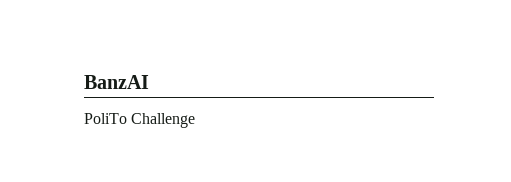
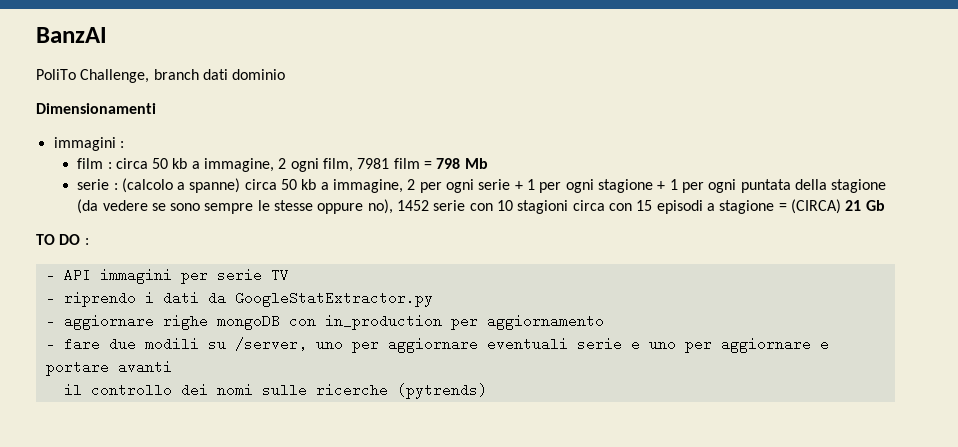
[131,113,196,128] Challenge -> [80,69,286,83] [36,103,156,114] [53,137,124,151] [77,158,488,172] [77,178,887,193] [77,199,885,214] [36,234,89,245] [45,268,289,284] [45,291,433,307] [45,314,604,330] [45,337,829,353] [45,360,172,376] [63,383,487,399] Challenge, branch dati dominio // Dimensionamenti // immagini : // film : circa 50 kb a immagine, 2 ogni film, 7981 film = 798 Mb // serie : (calcolo a spanne) circa 50 kb a immagine, 2 per ogni serie + 1 per ogni stagione + 1 per ogni puntata della stagione (da vedere se sono sempre le stesse oppure no), 1452 serie con 10 stagioni circa con 15 episodi a stagione = (CIRCA) 21 Gb // TO DO : // - API immagini per serie TV // - riprendo i dati da GoogleStatExtractor.py // - aggiornare righe mongoDB con in_production per aggiornamento // - fare due modili su /server, uno per aggiornare eventuali serie e uno per aggiornare e portare avanti // il controllo dei nomi sulle ricerche (pytrends)

